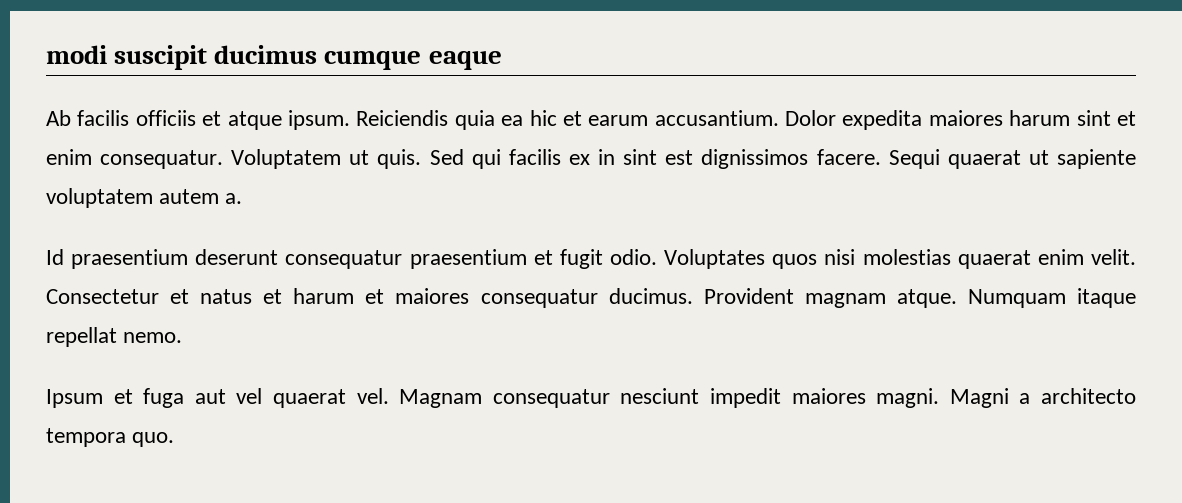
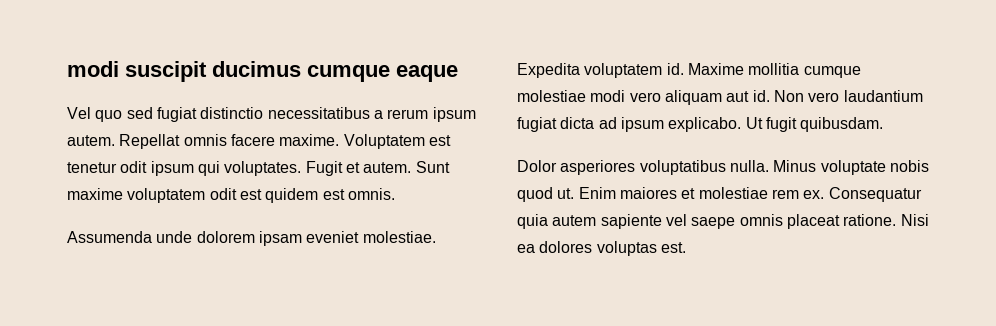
[46,110,1137,130] [46,149,1136,169] [46,188,243,208] [46,249,1136,269] [46,288,1136,308] [46,327,183,347] [46,388,1137,408] [46,428,175,447] Ab facilis officiis et atque ipsum. Reiciendis quia ea hic et earum accusantium. Dolor expedita maiores harum sint et enim consequatur. Voluptatem ut quis. Sed qui facilis ex in sint est dignissimos facere. Sequi quaerat ut sapiente voluptatem autem a. // Id praesentium deserunt consequatur praesentium et fugit odio. Voluptates quos nisi molestias quaerat enim velit. Consectetur et natus et harum et maiores consequatur ducimus. Provident magnam atque. Numquam itaque repellat nemo. // Ipsum et fuga aut vel quaerat vel. Magnam consequatur nesciunt impedit maiores magni. Magni a architecto tempora quo. -> [67,107,476,122] [67,134,451,149] [67,161,450,176] [67,188,395,203] [67,231,436,246] [517,63,861,78] [517,90,923,105] [517,117,884,132] [517,160,929,175] [517,187,922,202] [517,214,929,229] [517,241,686,256] Vel quo sed fugiat distinctio necessitatibus a rerum ipsum autem. Repellat omnis facere maxime. Voluptatem est tenetur odit ipsum qui voluptates. Fugit et autem. Sunt maxime voluptatem odit est quidem est omnis. // Assumenda unde dolorem ipsam eveniet molestiae. Expedita voluptatem id. Maxime mollitia cumque molestiae modi vero aliquam aut id. Non vero laudantium fugiat dicta ad ipsum explicabo. Ut fugit quibusdam. // Dolor asperiores voluptatibus nulla. Minus voluptate nobis quod ut. Enim maiores et molestiae rem ex. Consequatur quia autem sapiente vel saepe omnis placeat ratione. Nisi ea dolores voluptas est.

